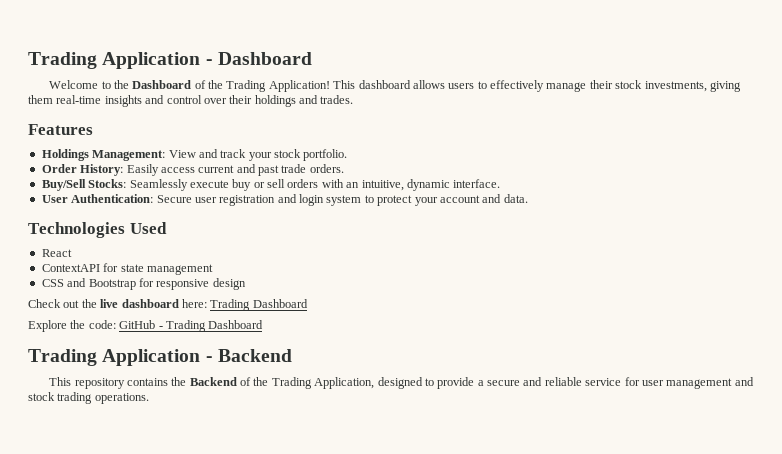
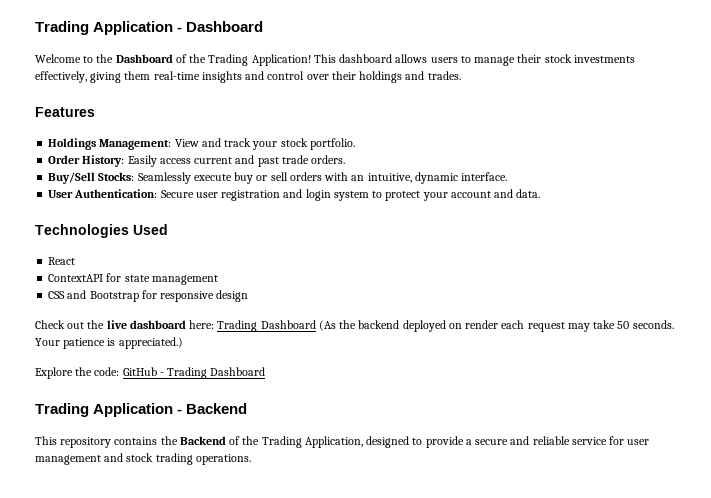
[490,80,545,92] effectively -> (471, 59) none
[644,81,707,92] investments, -> [573,55,635,63] [35,71,87,83] investments effectively,
(308, 303) none -> [318,320,674,332] [35,337,183,349] (As the backend deployed on render each request may take 50 seconds. Your patience is appreciated.)

